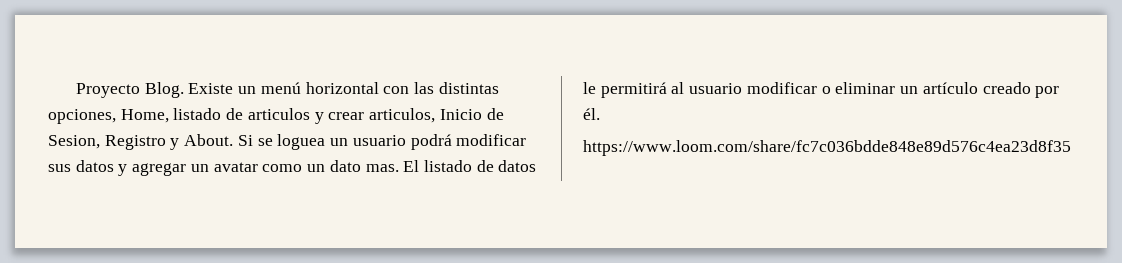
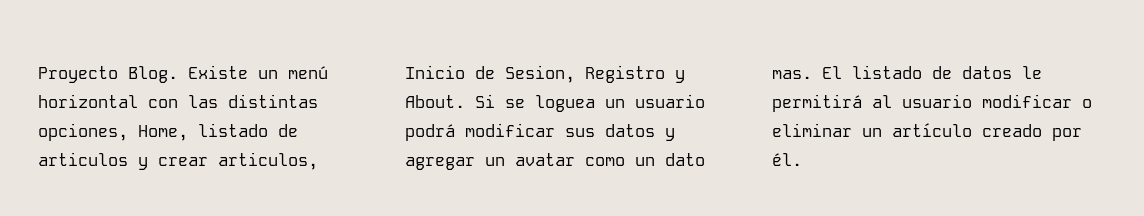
[583,140,1071,156] // https://www.loom.com/share/fc7c036bdde848e89d576c4ea23d8f35 -> (802, 159) none

